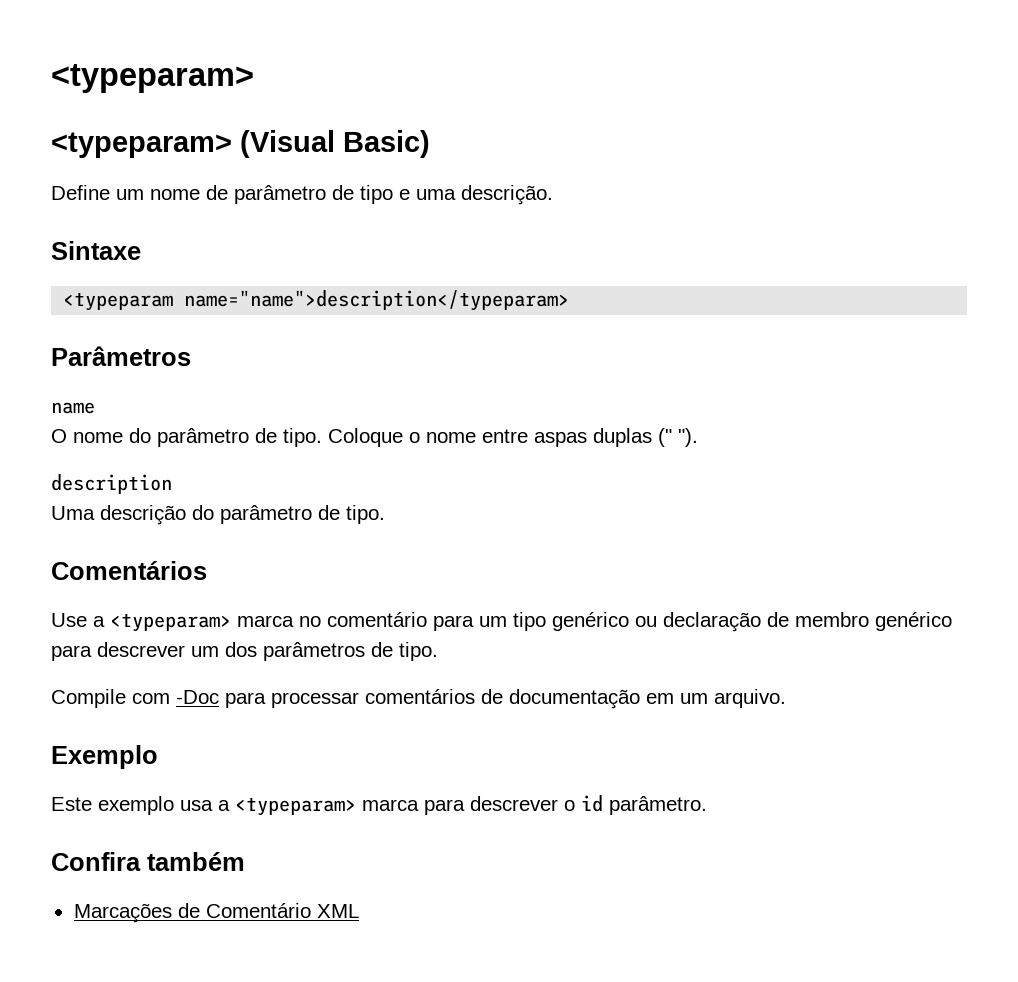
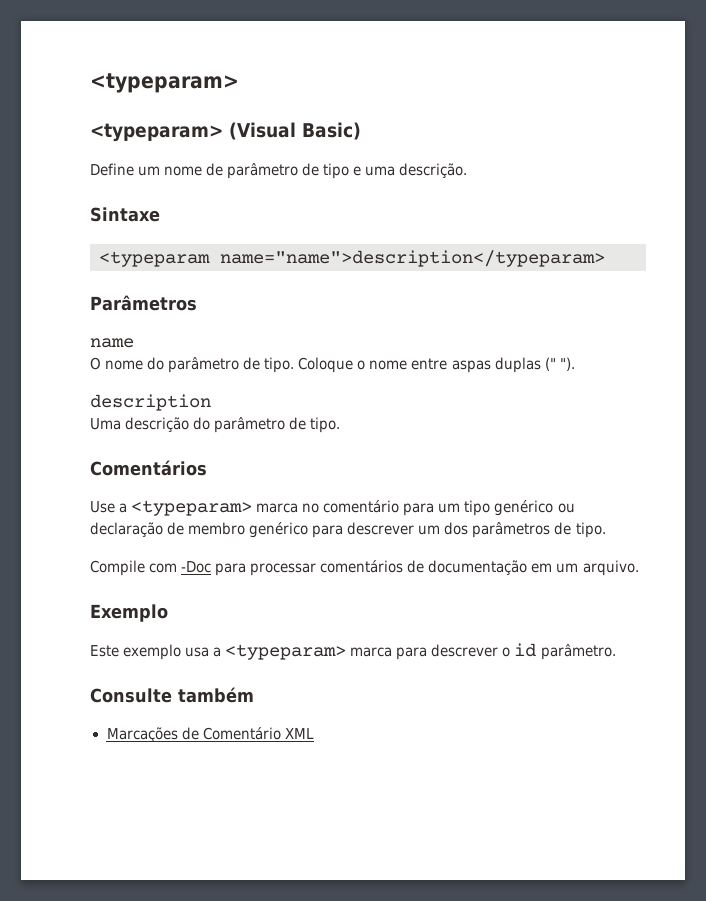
[51,852,141,871] Confira -> [90,688,172,703] Consulte

